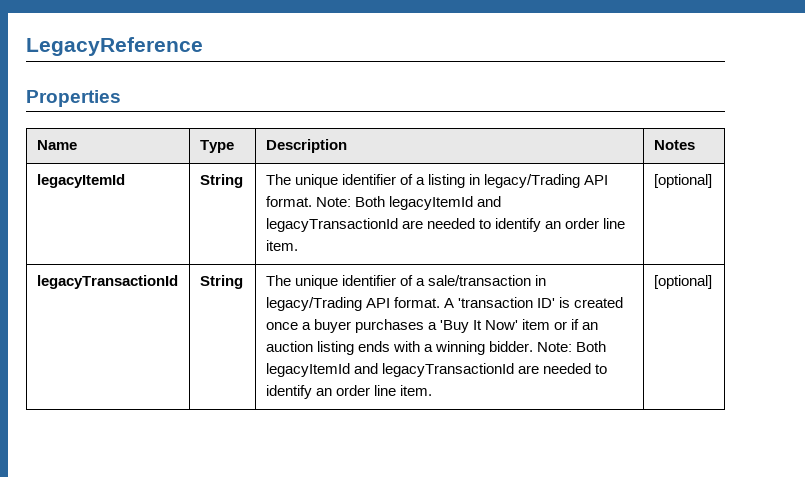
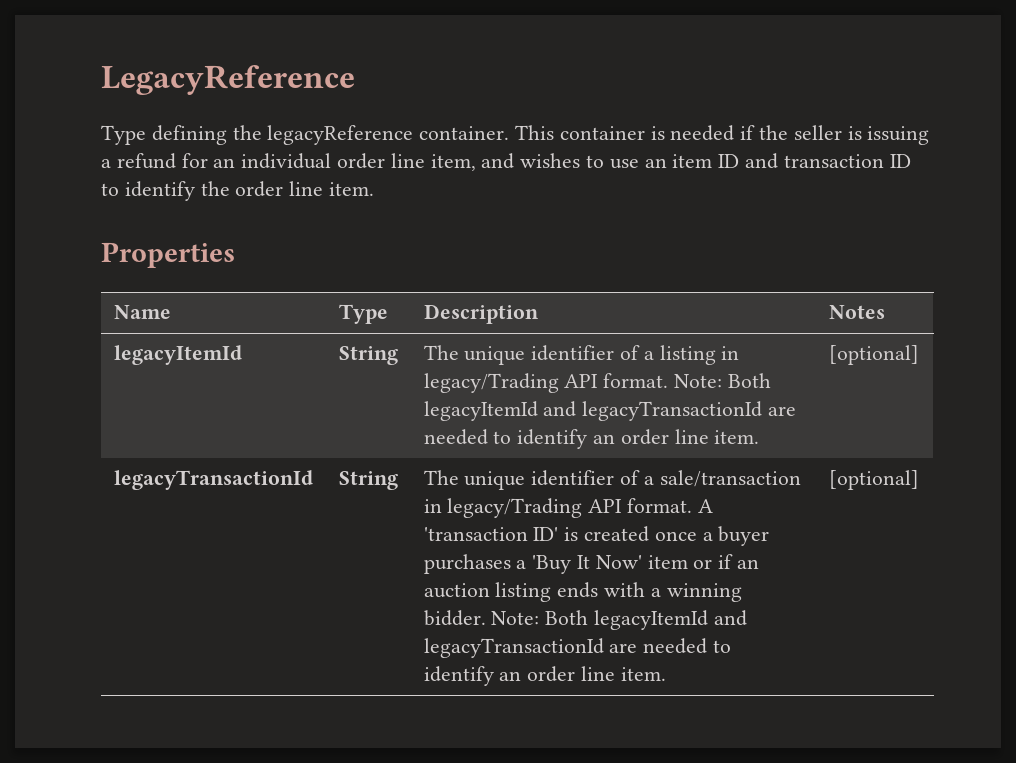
(203, 46) none -> [101,125,930,145] [101,153,911,171] [101,181,375,201] // Type defining the legacyReference container. This container is needed if the seller is issuing a refund for an individual order line item, and wishes to use an item ID and transaction ID to identify the order line item.

